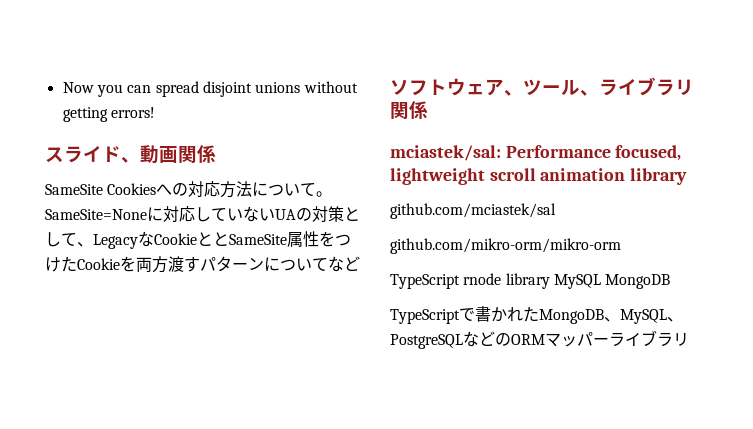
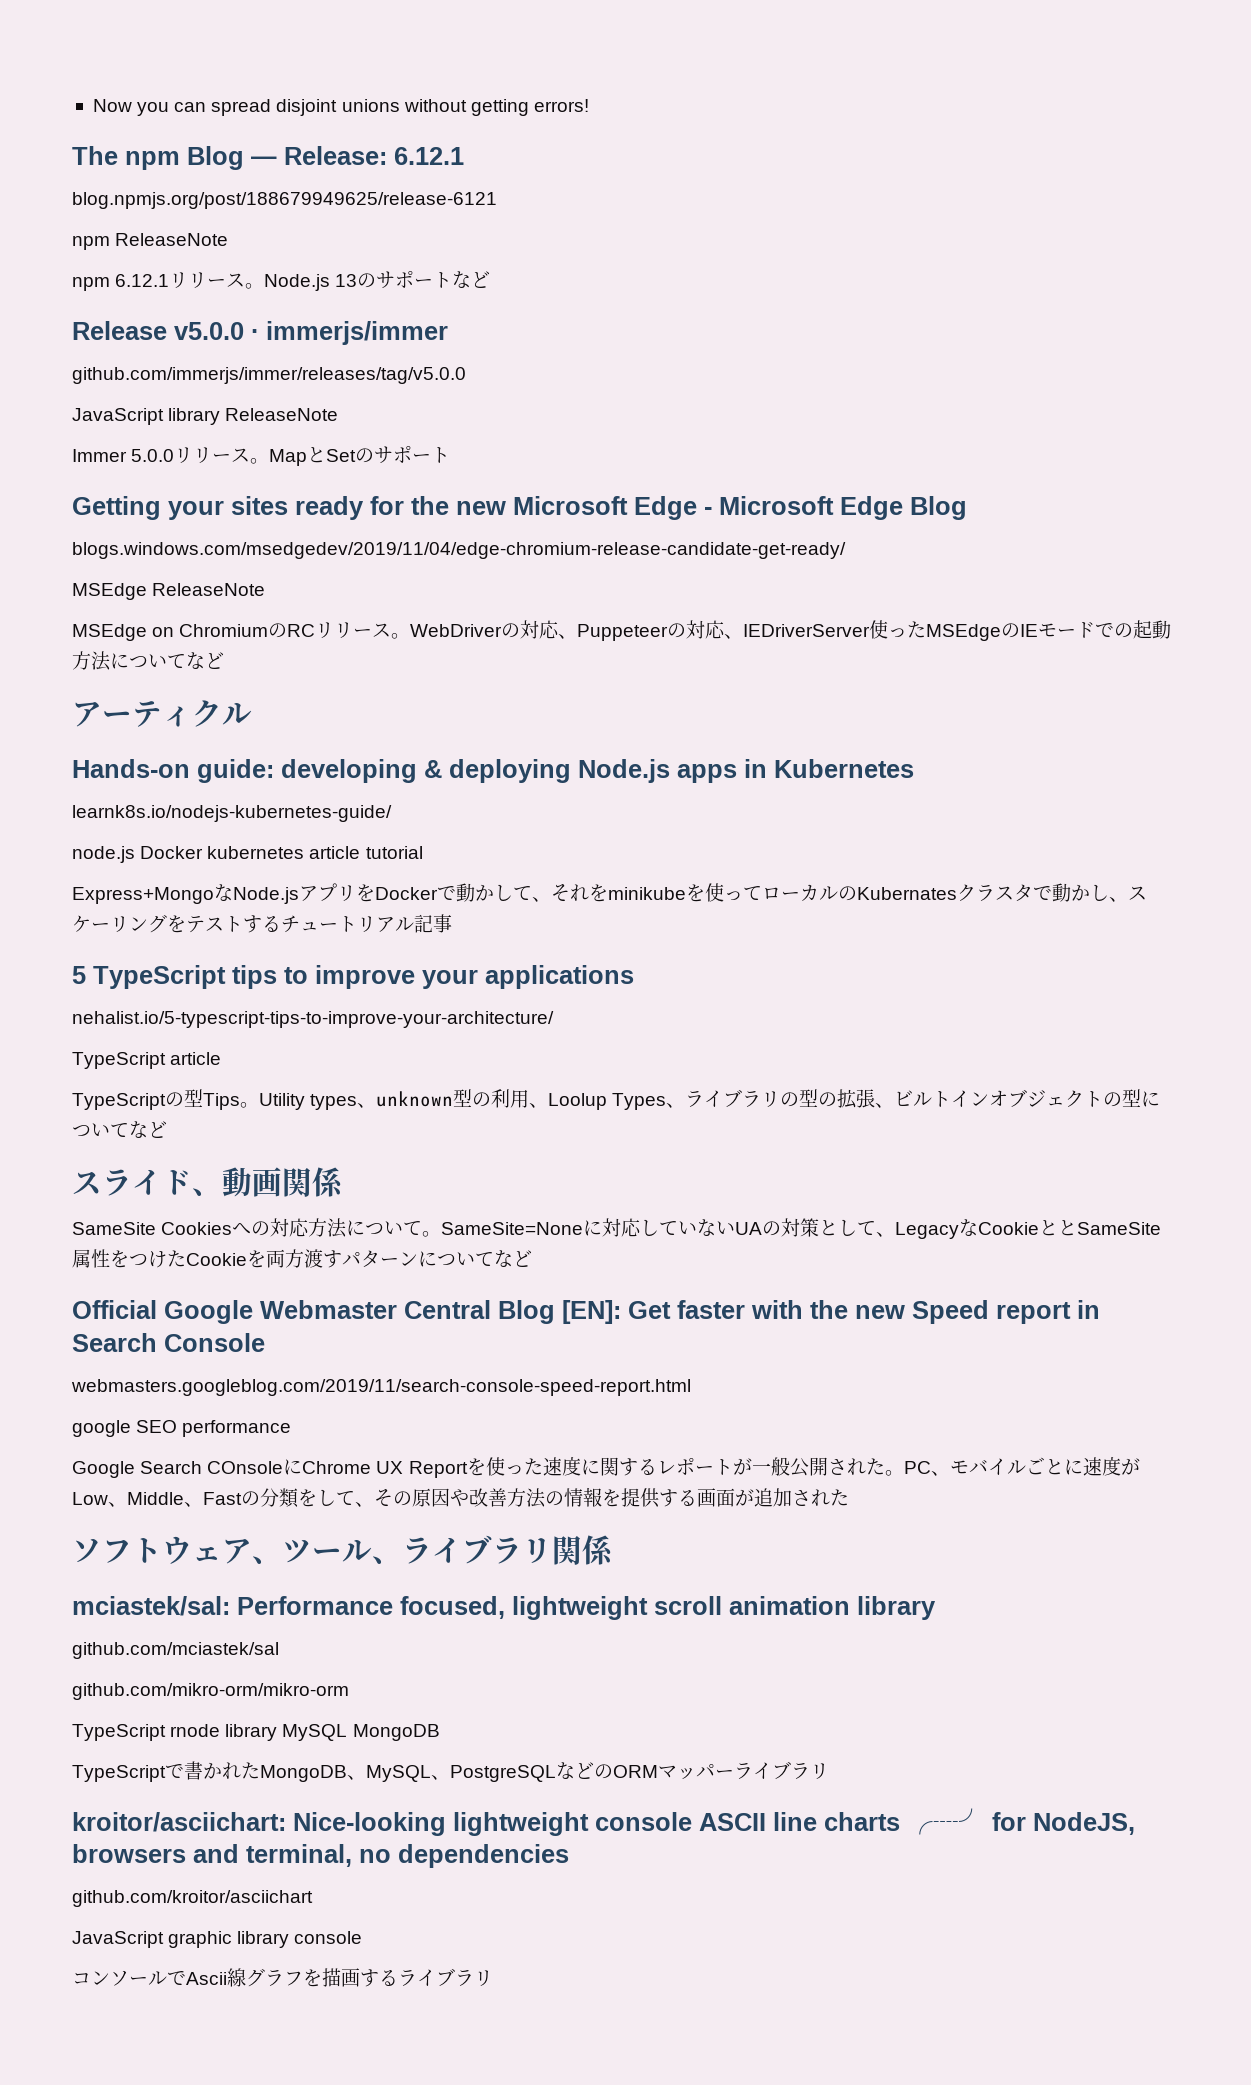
(155, 112) none -> [72,146,464,170] [72,192,497,209] [72,233,229,250] [72,271,491,291] [72,321,448,345] [72,367,466,384] [72,408,339,425] [72,446,451,466] [72,496,967,520] [72,542,846,559] [72,583,266,600] [72,620,1172,641] [72,651,224,671] [72,700,252,727] [72,759,914,783] [72,805,392,822] [72,846,423,863] [72,883,1147,904] [72,914,452,933] [72,965,634,989] [72,1011,554,1028] [72,1052,222,1069] [72,1089,1161,1110] [72,1121,167,1138] // The npm Blog — Release: 6.12.1 // blog.npmjs.org/post/188679949625/release-6121 // npm ReleaseNote // npm 6.12.1リリース。Node.js 13のサポートなど // Release v5.0.0 · immerjs/immer // github.com/immerjs/immer/releases/tag/v5.0.0 // JavaScript library ReleaseNote // Immer 5.0.0リリース。MapとSetのサポート // Getting your sites ready for the new Microsoft Edge - Microsoft Edge Blog // blogs.windows.com/msedgedev/2019/11/04/edge-chromium-release-candidate-get-ready/ // MSEdge ReleaseNote // MSEdge on ChromiumのRCリリース。WebDriverの対応、Puppeteerの対応、IEDriverServer使ったMSEdgeのIEモードでの起動方法についてなど // アーティクル // Hands-on guide: developing & deploying Node.js apps in Kubernetes // learnk8s.io/nodejs-kubernetes-guide/ // node.js Docker kubernetes article tutorial // Express+MongoなNode.jsアプリをDockerで動かして、それをminikubeを使ってローカルのKubernatesクラスタで動かし、スケーリングをテストするチュートリアル記事 // 5 TypeScript tips to improve your applications // nehalist.io/5-typescript-tips-to-improve-your-architecture/ // TypeScript article // TypeScriptの型Tips。Utility types、unknown型の利用、Loolup Types、ライブラリの型の拡張、ビルトインオブジェクトの型についてなど
(360, 263) none -> [72,1300,1100,1324] [72,1333,265,1352] [71,1379,691,1396] [72,1420,292,1437] [72,1457,1140,1478] [72,1487,849,1508] // Official Google Webmaster Central Blog [EN]: Get faster with the new Speed report in Search Console // webmasters.googleblog.com/2019/11/search-console-speed-report.html // google SEO performance // Google Search COnsoleにChrome UX Reportを使った速度に関するレポートが一般公開された。PC、モバイルごとに速度がLow、Middle、Fastの分類をして、その原因や改善方法の情報を提供する画面が追加された
(689, 339) none -> [72,1808,1135,1836] [72,1844,569,1868] [72,1890,313,1907] [72,1931,363,1948] [72,1968,493,1987] // kroitor/asciichart: Nice-looking lightweight console ASCII line charts ╭┈╯ for NodeJS, browsers and terminal, no dependencies // github.com/kroitor/asciichart // JavaScript graphic library console // コンソールでAscii線グラフを描画するライブラリ

